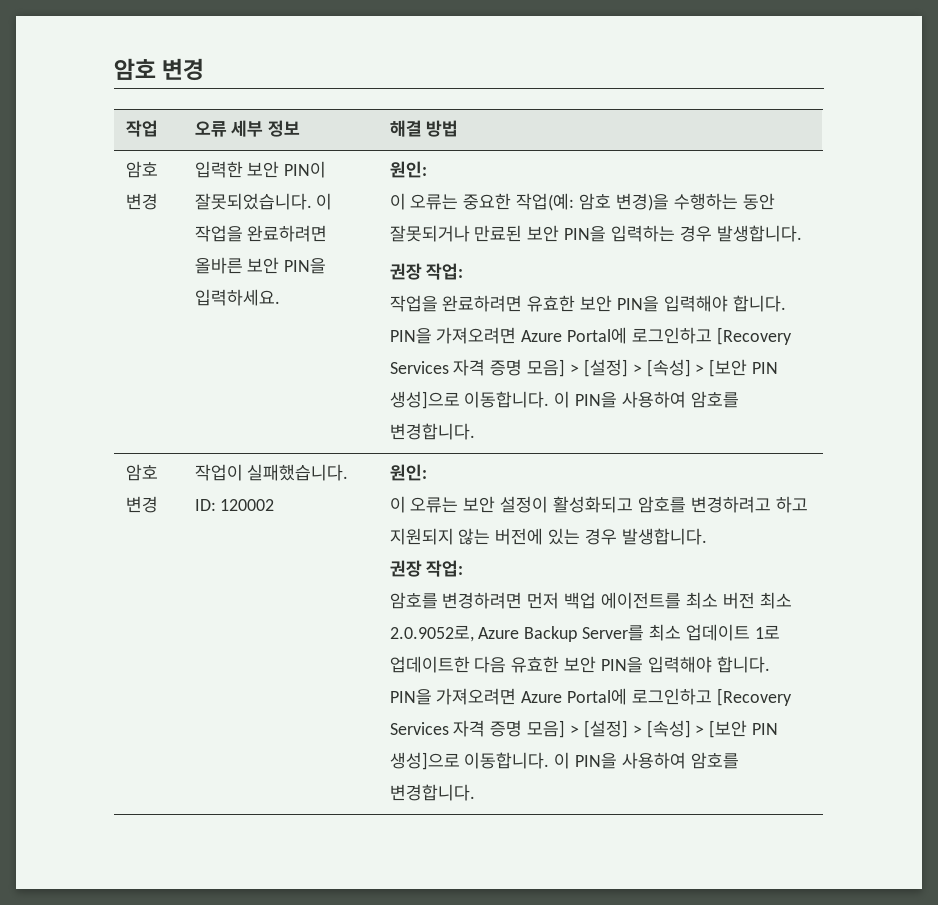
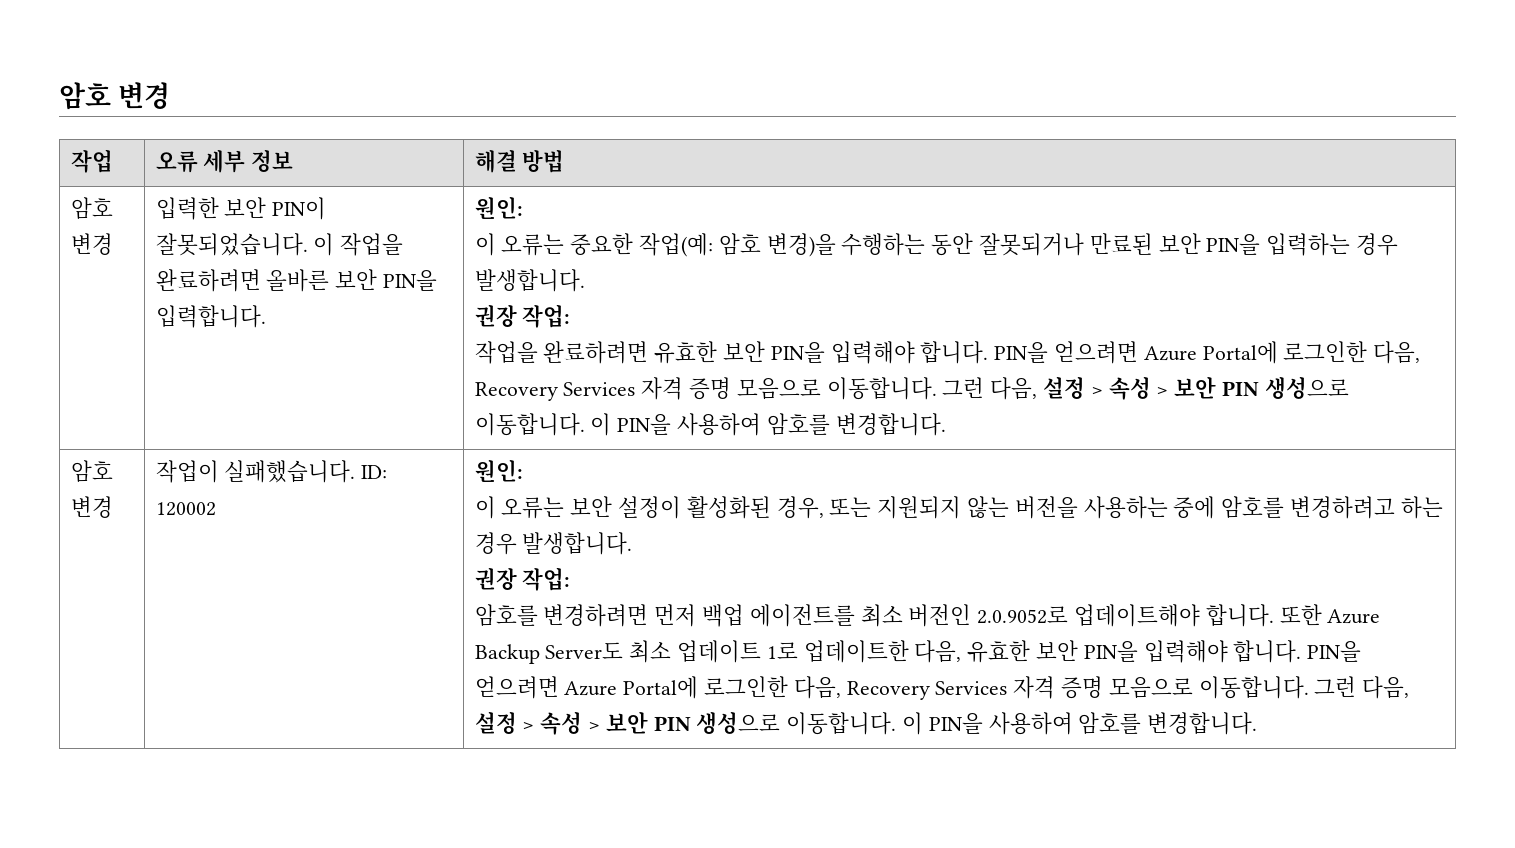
[194,289,280,306] 입력하세요. -> [155,305,266,328] 입력합니다.
[436,327,792,345] [389,359,779,377] [389,391,460,409] 가져오려면 Azure Portal에 로그인하고 [Recovery Services 자격 증명 모음] > [설정] > [속성] > [보안 PIN 생성]으로 -> [1054,341,1421,364] [474,377,1349,401] 얻으려면 Azure Portal에 로그인한 다음, Recovery Services 자격 증명 모음으로 이동합니다. 그런 다음, 설정 > 속성 > 보안 PIN 생성으로
[552,496,808,513] [389,528,581,545] 활성화되고 암호를 변경하려고 하고 지원되지 않는 버전에 있는 -> [686,496,1443,519] 활성화된 경우, 또는 지원되지 않는 버전을 사용하는 중에 암호를 변경하려고 하는
[722,592,792,609] [389,625,474,642] 버전 최소 2.0.9052로, -> [908,604,1322,627] 버전인 2.0.9052로 업데이트해야 합니다. 또한
[582,625,645,641] Server를 -> [545,642,624,659] Server도
[474,656,770,673] [389,688,792,706] [389,720,779,738] [389,752,460,770] 다음 유효한 보안 PIN을 입력해야 합니다. PIN을 가져오려면 Azure Portal에 로그인하고 [Recovery Services 자격 증명 모음] > [설정] > [속성] > [보안 PIN 생성]으로 -> [914,640,1362,663] [474,676,1410,700] [474,712,781,735] 다음, 유효한 보안 PIN을 입력해야 합니다. PIN을 얻으려면 Azure Portal에 로그인한 다음, Recovery Services 자격 증명 모음으로 이동합니다. 그런 다음, 설정 > 속성 > 보안 PIN 생성으로

